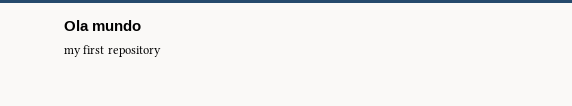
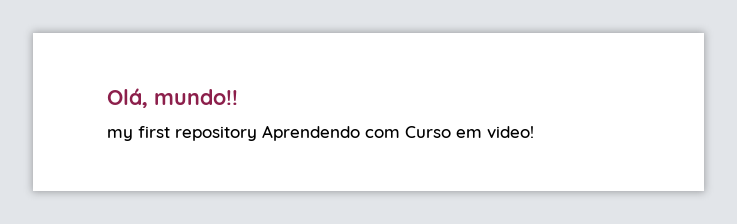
[64,20,142,31] Ola mundo -> [107,88,238,108] Olá, mundo!!
(161, 51) none -> [262,125,534,141] Aprendendo com Curso em video!

